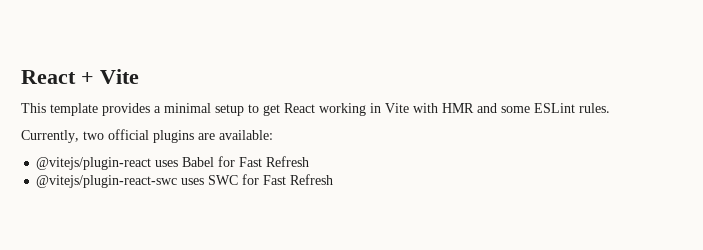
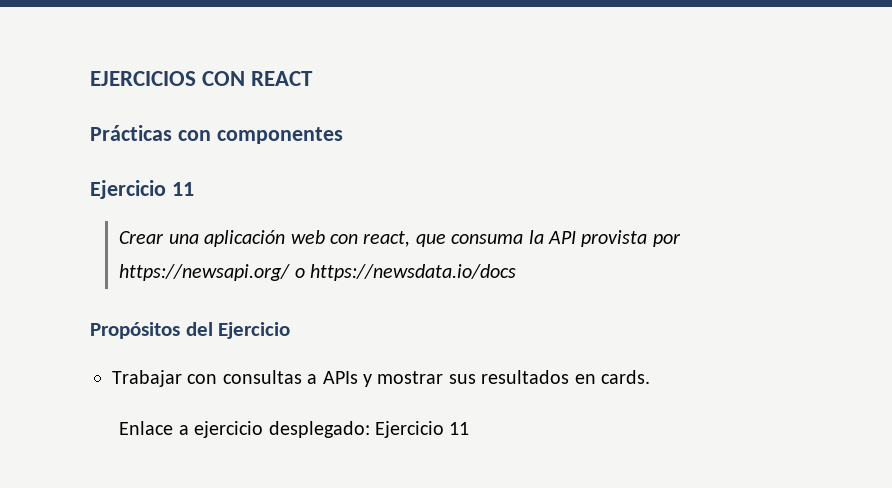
[21,69,139,84] [21,103,610,116] [21,129,273,143] [36,156,310,170] [36,174,334,188] React + Vite // This template provides a minimal setup to get React working in Vite with HMR and some ESLint rules. // Currently, two official plugins are available: // @vitejs/plugin-react uses Babel for Fast Refresh // @vitejs/plugin-react-swc uses SWC for Fast Refresh -> [90,71,314,86] [90,125,343,144] [90,180,194,199] [119,230,681,247] [119,264,517,281] [90,322,291,339] [112,370,650,387] [119,421,470,438] EJERCICIOS CON REACT // Prácticas con componentes // Ejercicio 11 // Crear una aplicación web con react, que consuma la API provista por https://newsapi.org/ o https://newsdata.io/docs // Propósitos del Ejercicio // Trabajar con consultas a APIs y mostrar sus resultados en cards. // Enlace a ejercicio desplegado: Ejercicio 11

